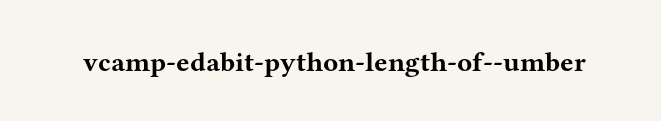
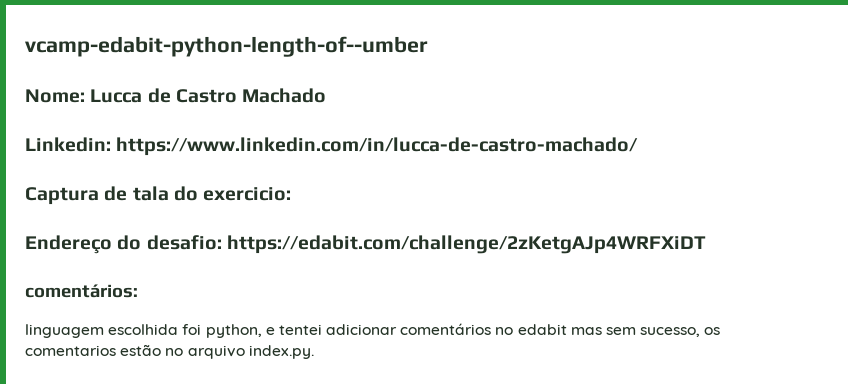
(586, 64) none -> [25,88,327,103] [25,137,639,156] [25,186,292,205] [25,235,706,254] [25,284,138,298] [25,323,721,338] [25,344,314,359] // Nome: Lucca de Castro Machado // Linkedin: https://www.linkedin.com/in/lucca-de-castro-machado/ // Captura de tala do exercicio: // Endereço do desafio: https://edabit.com/challenge/2zKetgAJp4WRFXiDT // comentários: // linguagem escolhida foi python, e tentei adicionar comentários no edabit mas sem sucesso, os comentarios estão no arquivo index.py.

